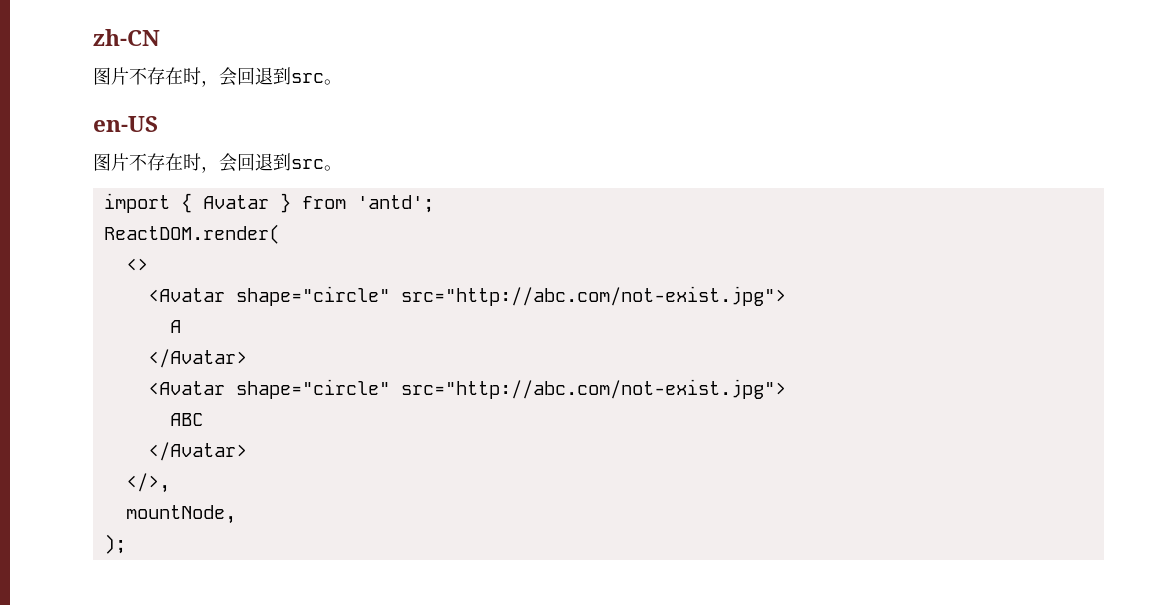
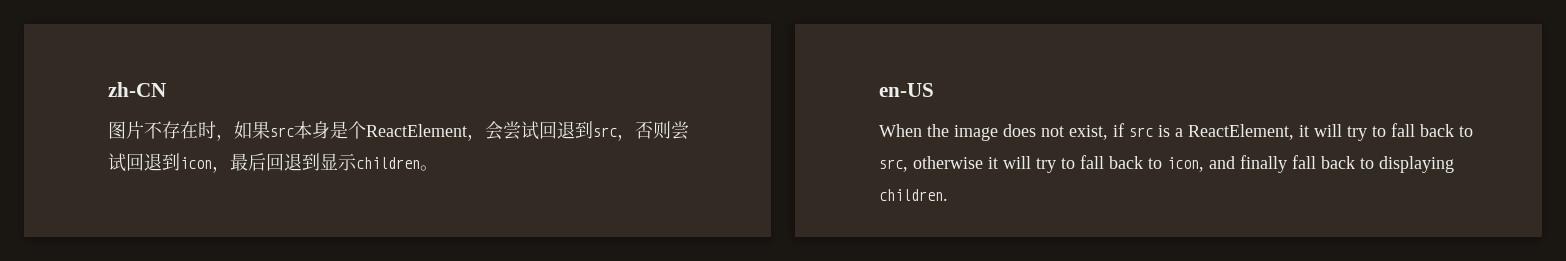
[219,67,342,86] [93,116,158,132] [93,153,342,173] [103,193,434,213] [103,224,280,244] [125,258,148,271] [147,286,786,306] [169,320,181,333] [147,349,247,368] [147,379,786,399] [169,413,203,426] [147,442,247,461] [125,473,170,493] [125,505,236,524] [103,534,126,554] 会回退到src。 // en-US // 图片不存在时，会回退到src。 // import { Avatar } from 'antd'; // ReactDOM.render( // <> // <Avatar shape="circle" src="http://abc.com/not-exist.jpg"> // A // </Avatar> // <Avatar shape="circle" src="http://abc.com/not-exist.jpg"> // ABC // </Avatar> // </>, // mountNode, // ); -> [234,121,689,141] [108,153,438,173] [879,83,934,97] [879,123,1473,141] [879,155,1454,173] [879,189,948,201] 如果src本身是个ReactElement，会尝试回退到src，否则尝试回退到icon，最后回退到显示children。 // en-US // When the image does not exist, if src is a ReactElement, it will try to fall back to src, otherwise it will try to fall back to icon, and finally fall back to displaying children.

